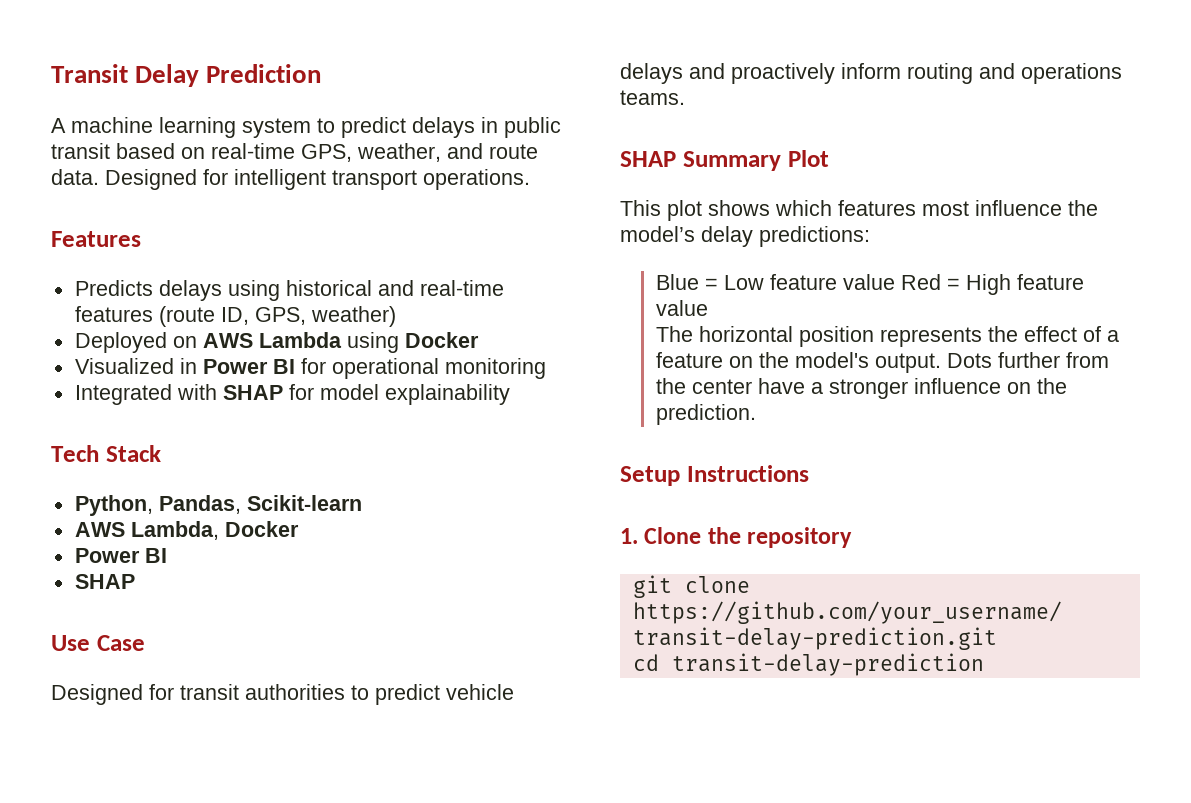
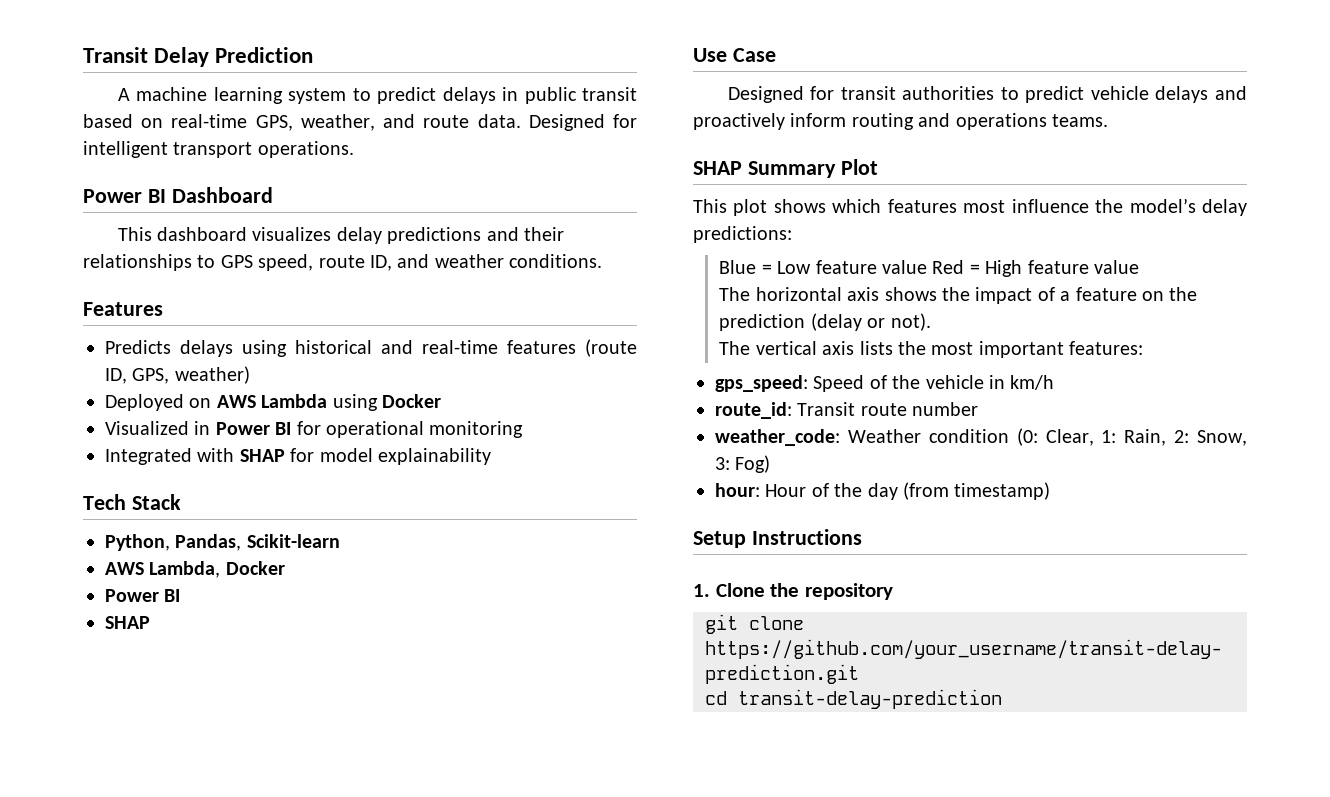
(530, 179) none -> [83,187,273,203] [117,227,564,244] [83,254,603,271] // Power BI Dashboard // This dashboard visualizes delay predictions and their relationships to GPS speed, route ID, and weather conditions.
[799,326,1078,347] position represents the effect -> [847,287,1033,304] axis shows the impact
[795,352,1110,373] [656,378,1068,399] [656,404,757,425] model's output. Dots further from the center have a stronger influence on the prediction. -> [719,313,931,331] [719,341,1144,358] [715,375,1055,392] [715,402,979,419] [715,428,1247,446] [715,455,771,473] [715,482,1051,500] prediction (delay or not). // The vertical axis lists the most important features: // gps_speed: Speed of the vehicle in km/h // route_id: Transit route number // weather_code: Weather condition (0: Clear, 1: Rain, 2: Snow, 3: Fog) // hour: Hour of the day (from timestamp)

